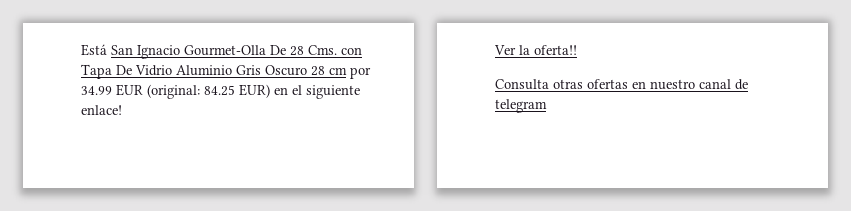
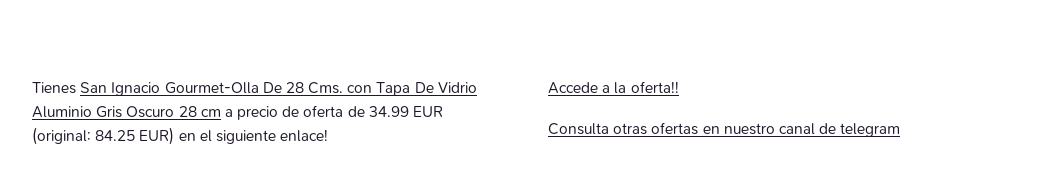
[81,44,107,56] Está -> [32,82,76,94] Tienes
[350,67,371,79] por -> [224,105,365,120] a precio de oferta de
[494,45,516,55] Ver -> [548,82,611,94] Accede a

